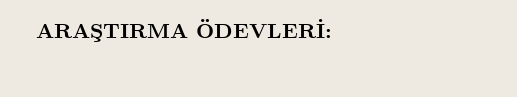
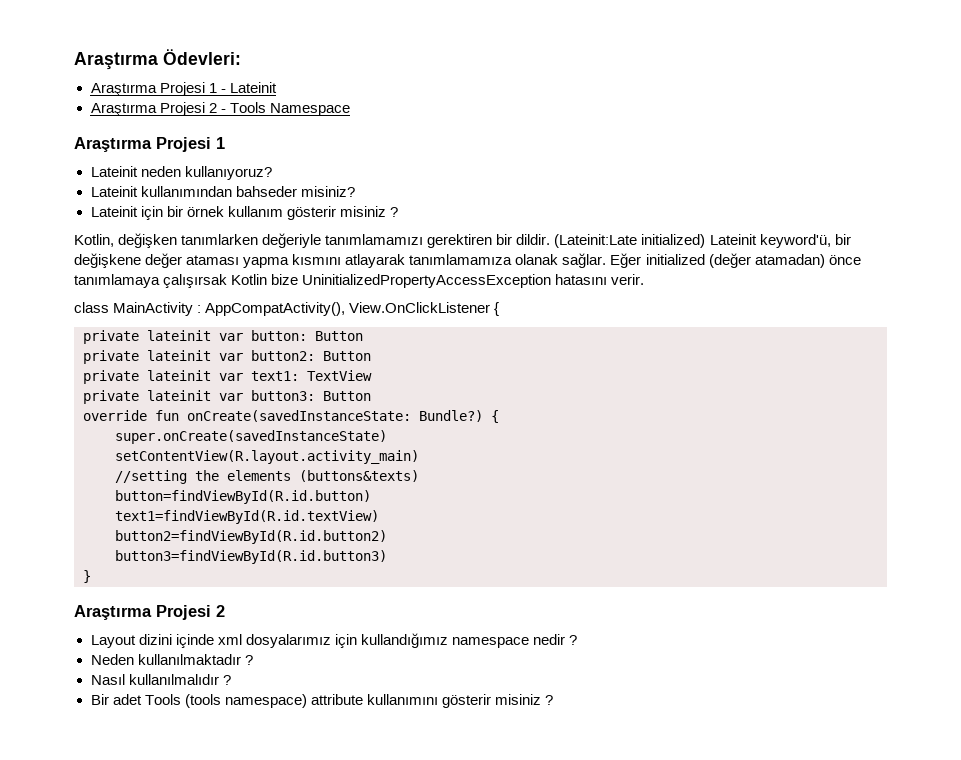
[36,19,332,42] ARAŞTIRMA ÖDEVLERİ: -> [74,49,241,70] [90,82,277,96] [90,102,350,116] [74,137,225,152] [90,166,272,180] [90,186,355,197] [90,206,398,220] [74,233,851,248] [74,253,861,268] [74,274,645,288] [74,302,500,316] [83,330,363,344] [83,350,371,364] [83,370,372,384] [83,390,371,404] [83,410,499,423] [115,430,387,444] [115,450,419,464] [115,470,419,484] [115,490,371,504] [115,510,379,524] [115,530,387,544] [115,550,387,564] [83,570,91,583] [74,605,225,620] [90,633,577,648] [90,654,253,665] [90,674,231,685] [90,694,553,708] Araştırma Ödevleri: // Araştırma Projesi 1 - Lateinit // Araştırma Projesi 2 - Tools Namespace // Araştırma Projesi 1 // Lateinit neden kullanıyoruz? // Lateinit kullanımından bahseder misiniz? // Lateinit için bir örnek kullanım gösterir misiniz ? // Kotlin, değişken tanımlarken değeriyle tanımlamamızı gerektiren bir dildir. (Lateinit:Late initialized) Lateinit keyword'ü, bir değişkene değer ataması yapma kısmını atlayarak tanımlamamıza olanak sağlar. Eğer initialized (değer atamadan) önce tanımlamaya çalışırsak Kotlin bize UninitializedPropertyAccessException hatasını verir. // class MainActivity : AppCompatActivity(), View.OnClickListener { // private lateinit var button: Button // private lateinit var button2: Button // private lateinit var text1: TextView // private lateinit var button3: Button // override fun onCreate(savedInstanceState: Bundle?) { // super.onCreate(savedInstanceState) // setContentView(R.layout.activity_main) // //setting the elements (buttons&texts) // button=findViewById(R.id.button) // text1=findViewById(R.id.textView) // button2=findViewById(R.id.button2) // button3=findViewById(R.id.button3) // } // Araştırma Projesi 2 // Layout dizini içinde xml dosyalarımız için kullandığımız namespace nedir ? // Neden kullanılmaktadır ? // Nasıl kullanılmalıdır ? // Bir adet Tools (tools namespace) attribute kullanımını gösterir misiniz ?

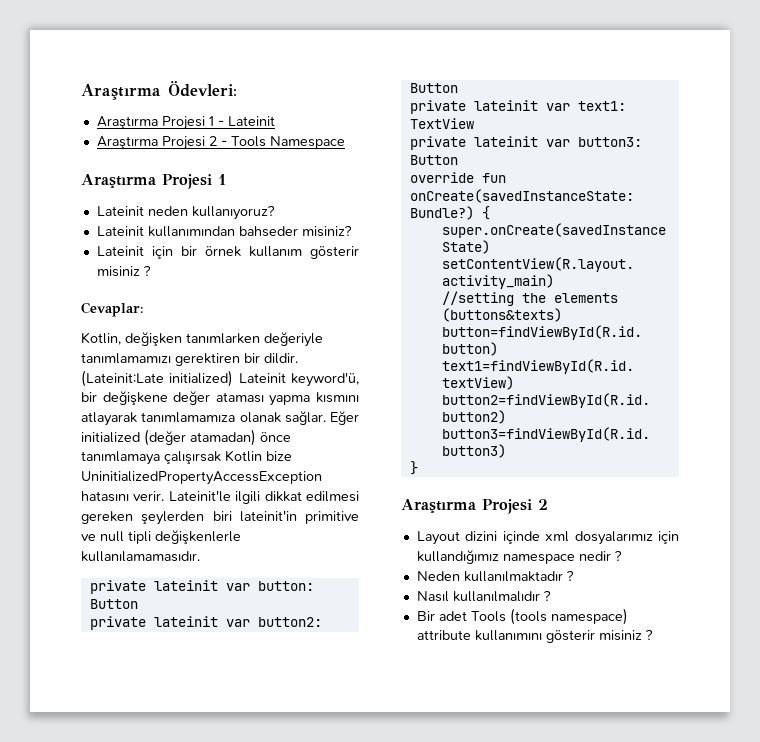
(398, 212) none -> [81,302,144,317] // Cevaplar:
[74,302,500,316] // class MainActivity : AppCompatActivity(), View.OnClickListener { -> [168,490,359,504] [81,510,359,525] [81,530,241,544] [81,551,200,562] Lateinit'le ilgili dikkat edilmesi gereken şeylerden biri lateinit'in primitive ve null tipli değişkenlerle kullanılamamasıdır.

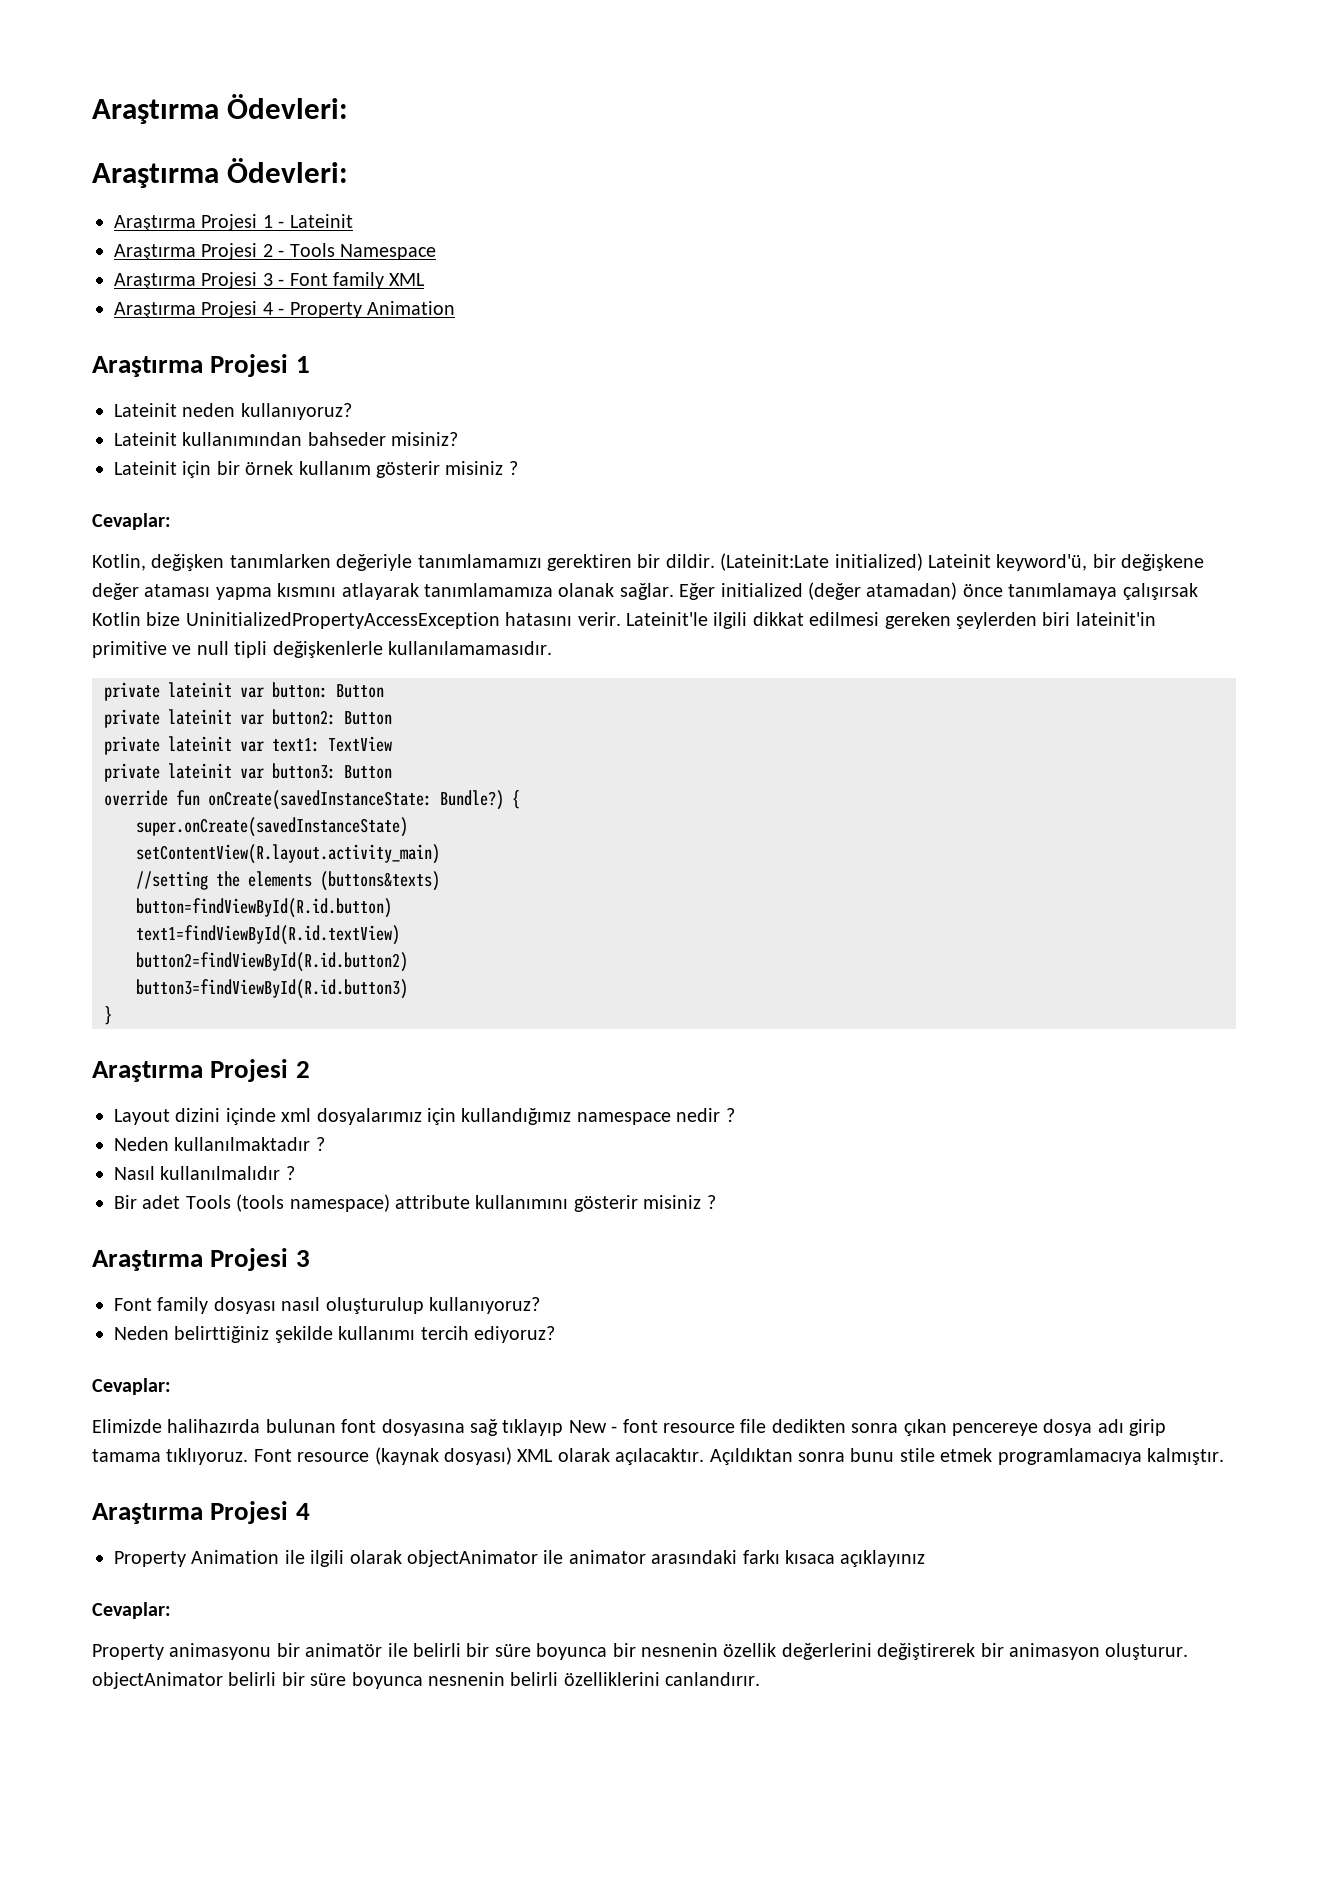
[81,81,237,100] Araştırma Ödevleri: -> [92,94,349,124] [92,158,349,188] Araştırma Ödevleri: // Araştırma Ödevleri:
(345, 142) none -> [114,272,426,289] [114,301,455,318] // Araştırma Projesi 3 - Font family XML // Araştırma Projesi 4 - Property Animation
(653, 634) none -> [92,1248,310,1271] [114,1297,540,1314] [114,1326,555,1343] [92,1378,171,1395] [92,1419,1167,1436] [92,1447,1224,1465] [92,1501,310,1524] [114,1550,926,1567] [92,1602,171,1619] [92,1643,1189,1660] [92,1672,761,1689] // Araştırma Projesi 3 // Font family dosyası nasıl oluşturulup kullanıyoruz? // Neden belirttiğiniz şekilde kullanımı tercih ediyoruz? // Cevaplar: // Elimizde halihazırda bulunan font dosyasına sağ tıklayıp New - font resource file dedikten sonra çıkan pencereye dosya adı girip tamama tıklıyoruz. Font resource (kaynak dosyası) XML olarak açılacaktır. Açıldıktan sonra bunu stile etmek programlamacıya kalmıştır. // Araştırma Projesi 4 // Property Animation ile ilgili olarak objectAnimator ile animator arasındaki farkı kısaca açıklayınız // Cevaplar: // Property animasyonu bir animatör ile belirli bir süre boyunca bir nesnenin özellik değerlerini değiştirerek bir animasyon oluşturur. objectAnimator belirli bir süre boyunca nesnenin belirli özelliklerini canlandırır.

